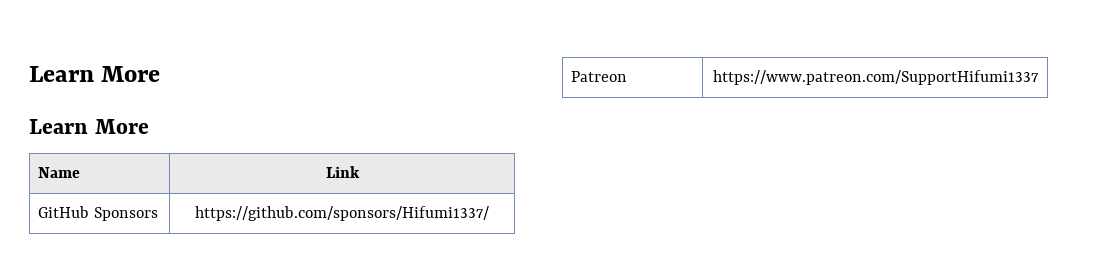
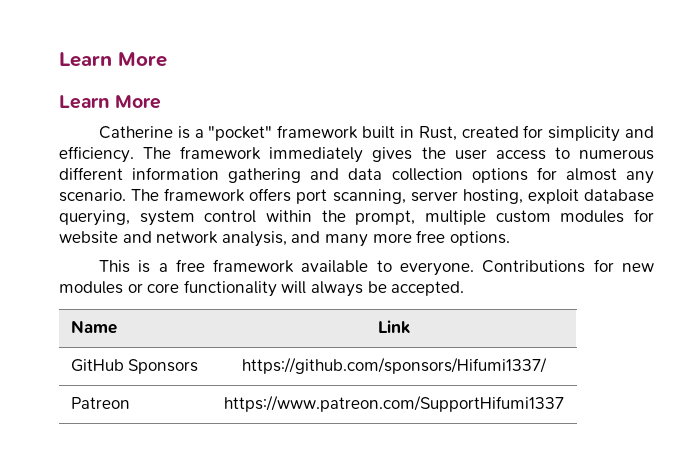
(149, 126) none -> [98,125,654,142] [59,146,654,163] [59,167,654,184] [59,188,654,204] [59,209,654,226] [59,230,510,247] [98,259,654,276] [59,280,465,297] // Catherine is a "pocket" framework built in Rust, created for simplicity and efficiency. The framework immediately gives the user access to numerous different information gathering and data collection options for almost any scenario. The framework offers port scanning, server hosting, exploit database querying, system control within the prompt, multiple custom modules for website and network analysis, and many more free options. // This is a free framework available to everyone. Contributions for new modules or core functionality will always be accepted.

